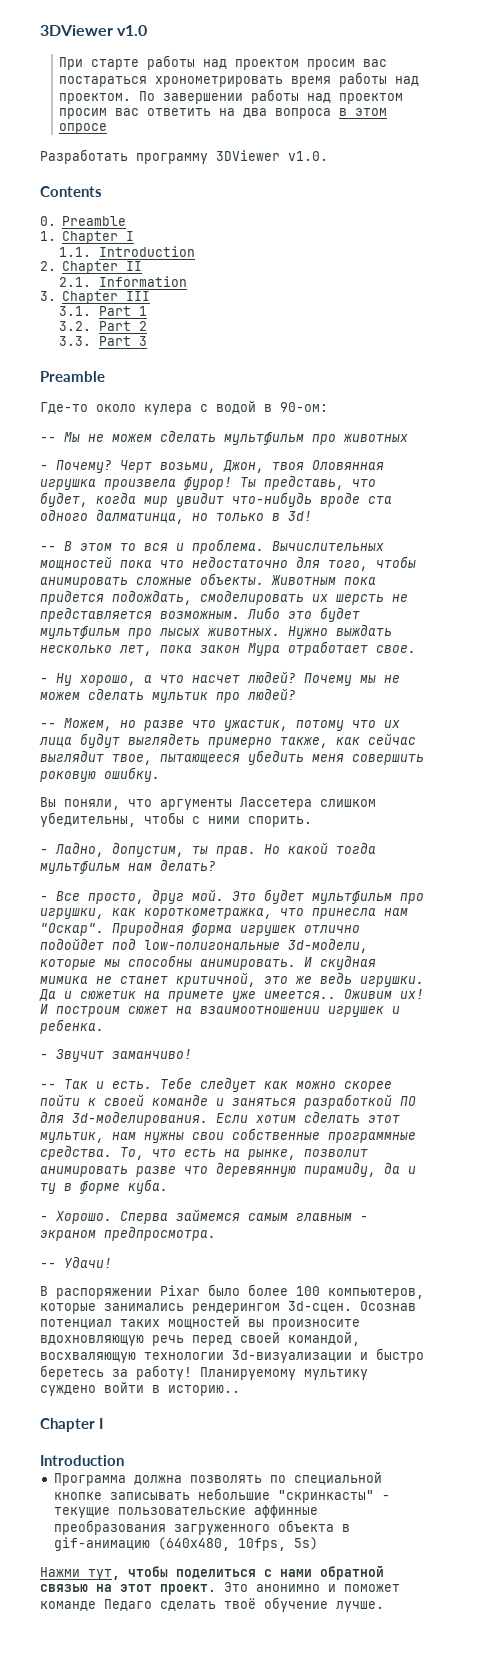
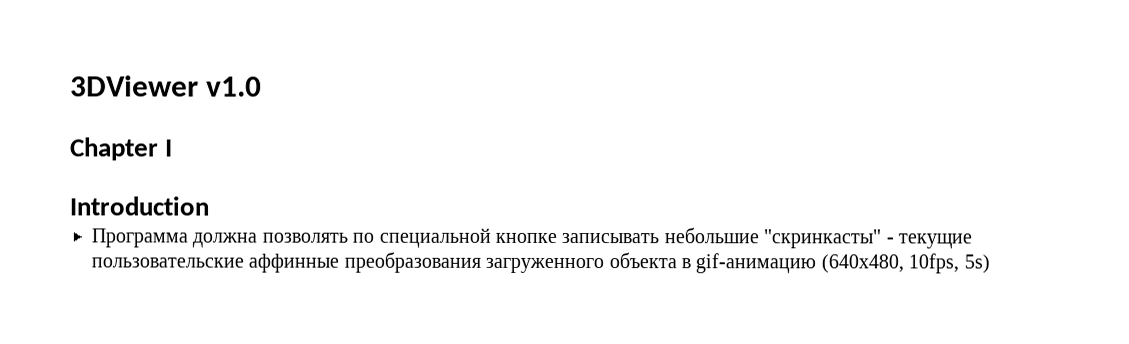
[59,55,388,70] [59,72,420,87] [59,89,404,104] [59,108,388,119] [59,123,108,134] [40,149,328,164] [40,186,102,197] [40,216,127,226] [40,231,135,244] [59,246,196,257] [40,261,143,274] [59,276,188,287] [40,291,151,304] [59,306,148,316] [59,321,148,331] [59,336,148,346] [40,371,105,382] [40,401,328,415] [40,430,408,445] [40,460,384,473] [40,475,376,490] [40,492,392,507] [40,509,312,524] [40,539,384,554] [40,556,416,571] [40,573,376,588] [40,590,408,605] [40,607,360,622] [40,624,392,639] [40,641,416,656] [40,671,400,686] [40,688,296,703] [40,718,400,731] [39,733,416,748] [40,750,424,765] [40,767,160,782] [40,797,376,810] [40,812,312,827] [40,842,376,857] [40,859,216,874] [40,889,424,904] [40,908,408,919] [40,921,360,936] [40,938,368,953] [40,955,376,970] [40,972,424,987] [39,989,424,1002] [40,1004,400,1017] [40,1019,104,1034] [40,1049,192,1062] [40,1077,392,1092] [40,1094,416,1109] [40,1111,400,1126] [40,1128,416,1143] [40,1145,368,1160] [40,1162,416,1177] [40,1179,168,1194] [40,1209,368,1224] [40,1226,216,1241] [40,1256,112,1268] [40,1284,424,1299] [40,1301,416,1314] [40,1316,360,1330] [40,1332,360,1346] [40,1348,424,1363] [40,1365,368,1380] [40,1382,240,1396] // При старте работы над проектом просим вас постараться хронометрировать время работы над проектом. По завершении работы над проектом просим вас ответить на два вопроса в этом опросе // Разработать программу 3DViewer v1.0. // Contents // 0. Preamble // 1. Chapter I // 1.1. Introduction // 2. Chapter II // 2.1. Information // 3. Chapter III // 3.1. Part 1 // 3.2. Part 2 // 3.3. Part 3 // Preamble // Где-то около кулера с водой в 90-ом: // -- Мы не можем сделать мультфильм про животных // - Почему? Черт возьми, Джон, твоя Оловянная игрушка произвела фурор! Ты представь, что будет, когда мир увидит что-нибудь вроде ста одного далматинца, но только в 3d! // -- В этом то вся и проблема. Вычислительных мощностей пока что недостаточно для того, чтобы анимировать сложные объекты. Животным пока придется подождать, смоделировать их шерсть не представляется возможным. Либо это будет мультфильм про лысых животных. Нужно выждать несколько лет, пока закон Мура отработает свое. // - Ну хорошо, а что насчет людей? Почему мы не можем сделать мультик про людей? // -- Можем, но разве что ужастик, потому что их лица будут выглядеть примерно также, как сейчас выглядит твое, пытающееся убедить меня совершить роковую ошибку. // Вы поняли, что аргументы Лассетера слишком убедительны, чтобы с ними спорить. // - Ладно, допустим, ты прав. Но какой тогда мультфильм нам делать? // - Все просто, друг мой. Это будет мультфильм про игрушки, как короткометражка, что принесла нам "Оскар". Природная форма игрушек отлично подойдет под low-полигональные 3d-модели, которые мы способны анимировать. И скудная мимика не станет критичной, это же ведь игрушки. Да и сюжетик на примете уже имеется.. Оживим их! И построим сюжет на взаимоотношении игрушек и ребенка. // - Звучит заманчиво! // -- Так и есть. Тебе следует как можно скорее пойти к своей команде и заняться разработкой ПО для 3d-моделирования. Если хотим сделать этот мультик, нам нужны свои собственные программные средства. То, что есть на рынке, позволит анимировать разве что деревянную пирамиду, да и ту в форме куба. // - Хорошо. Сперва займемся самым главным - экраном предпросмотра. // -- Удачи! // В распоряжении Pixar было более 100 компьютеров, которые занимались рендерингом 3d-сцен. Осознав потенциал таких мощностей вы произносите вдохновляющую речь перед своей командой, восхваляющую технологии 3d-визуализации и быстро беретесь за работу! Планируемому мультику суждено войти в историю.. -> (263, 86) none
[40,1566,384,1580] [40,1582,400,1595] [40,1597,384,1612] // Нажми тут, чтобы поделиться с нами обратной связью на этот проект. Это анонимно и поможет команде Педаго сделать твоё обучение лучше. -> (990, 264) none

